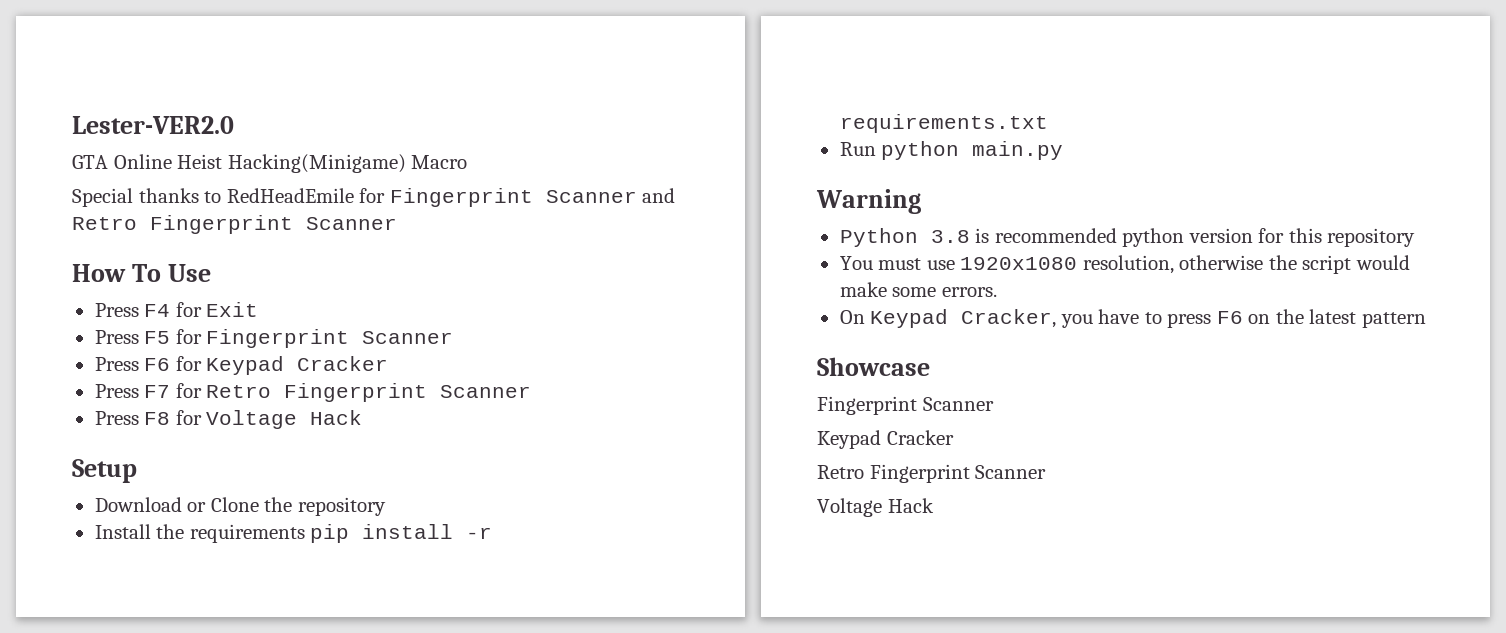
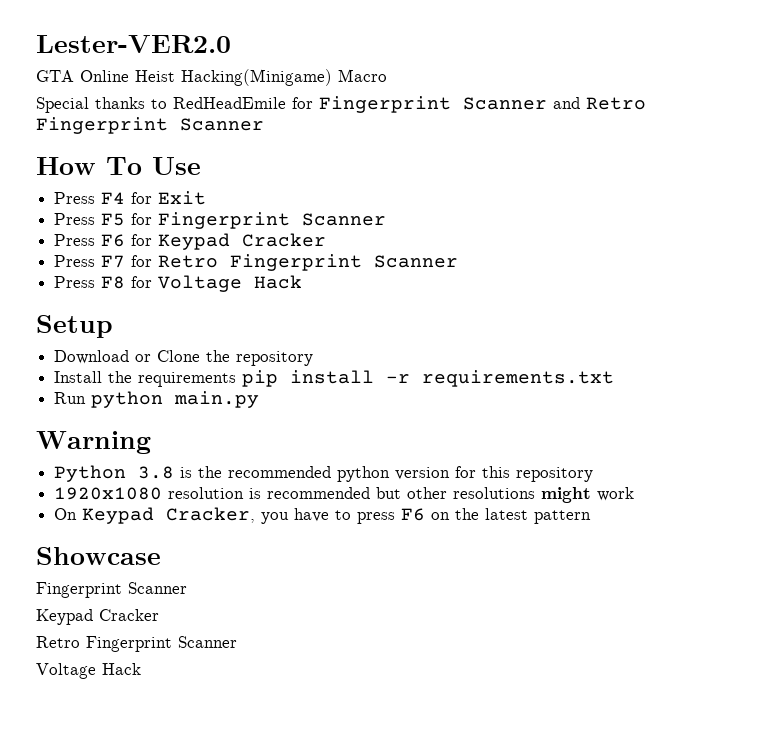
(990, 235) none -> [198,466,223,478] the
[839,255,1410,274] [839,282,997,297] You must use 1920x1080 resolution, otherwise the script would make some errors. -> [54,487,635,503] 1920x1080 resolution is recommended but other resolutions might work

